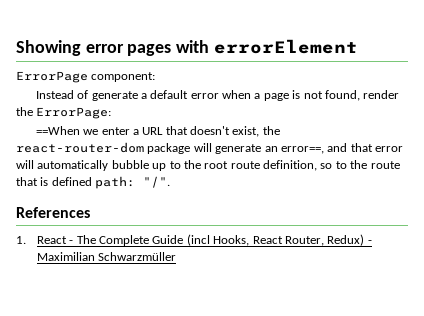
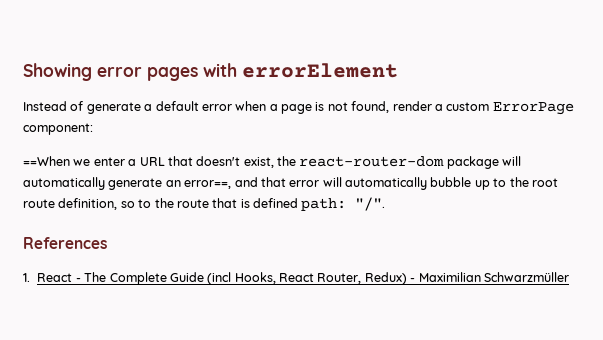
[16,71,156,83] // ErrorPage component: -> (398, 70) none
[16,107,112,119] the ErrorPage: -> [434,102,574,115] [23,123,93,135] a custom ErrorPage component:
(212, 147) none -> [23,177,105,190] automatically

